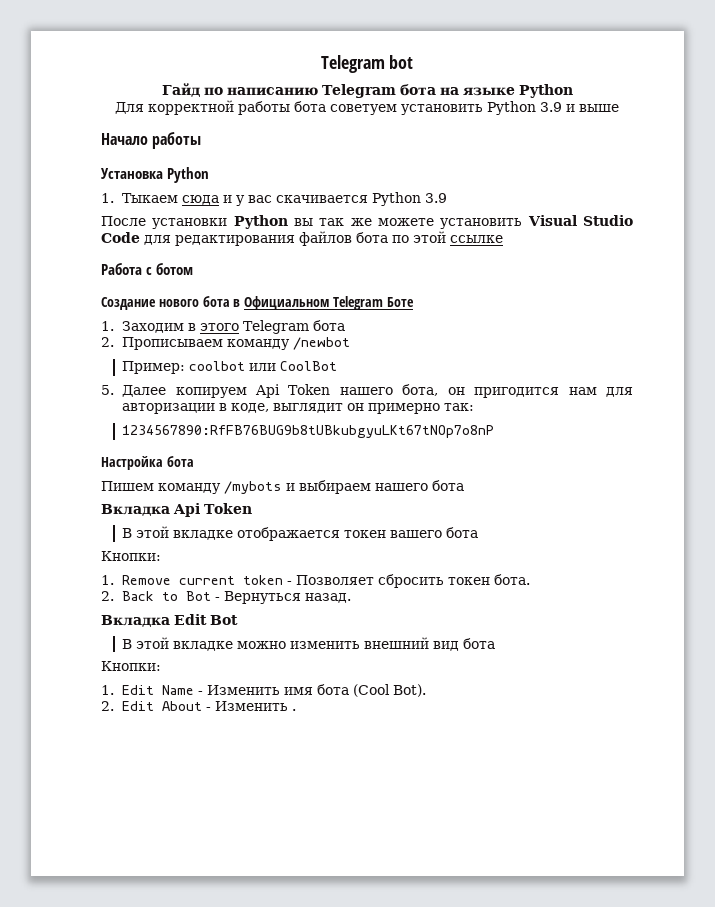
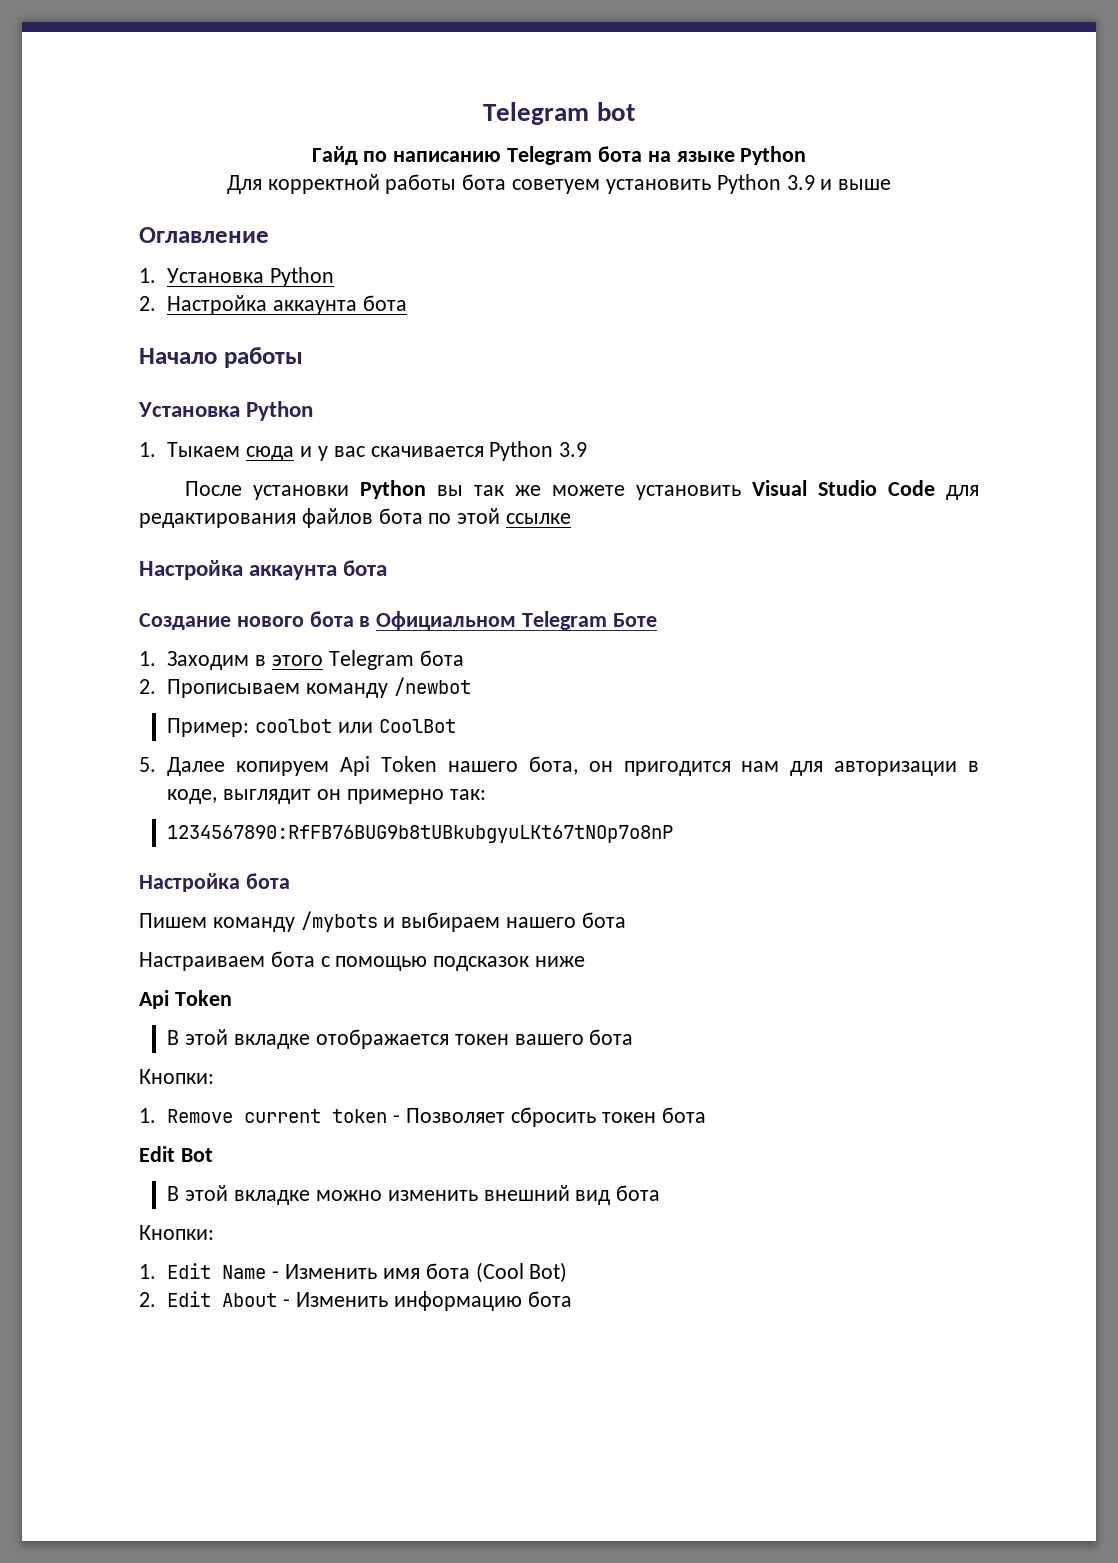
(619, 108) none -> [139,227,269,243] [139,267,335,287] [139,295,408,315] // Оглавление // 1. Установка Python // 2. Настройка аккаунта бота
[101,263,194,275] Работа с ботом -> [139,560,388,580] Настройка аккаунта бота
[101,504,170,516] Вкладка -> [139,951,586,971] Настраиваем бота с помощью подсказок ниже //
[494,574,531,585] [101,591,352,604] [101,615,170,627] бота. // 2. Back to Bot - Вернуться назад. // Вкладка -> [661,1107,706,1123] бота //
[393,684,427,697] Bot). -> [529,1262,568,1283] Bot)
[292,709,297,711] . -> [393,1291,572,1311] информацию бота

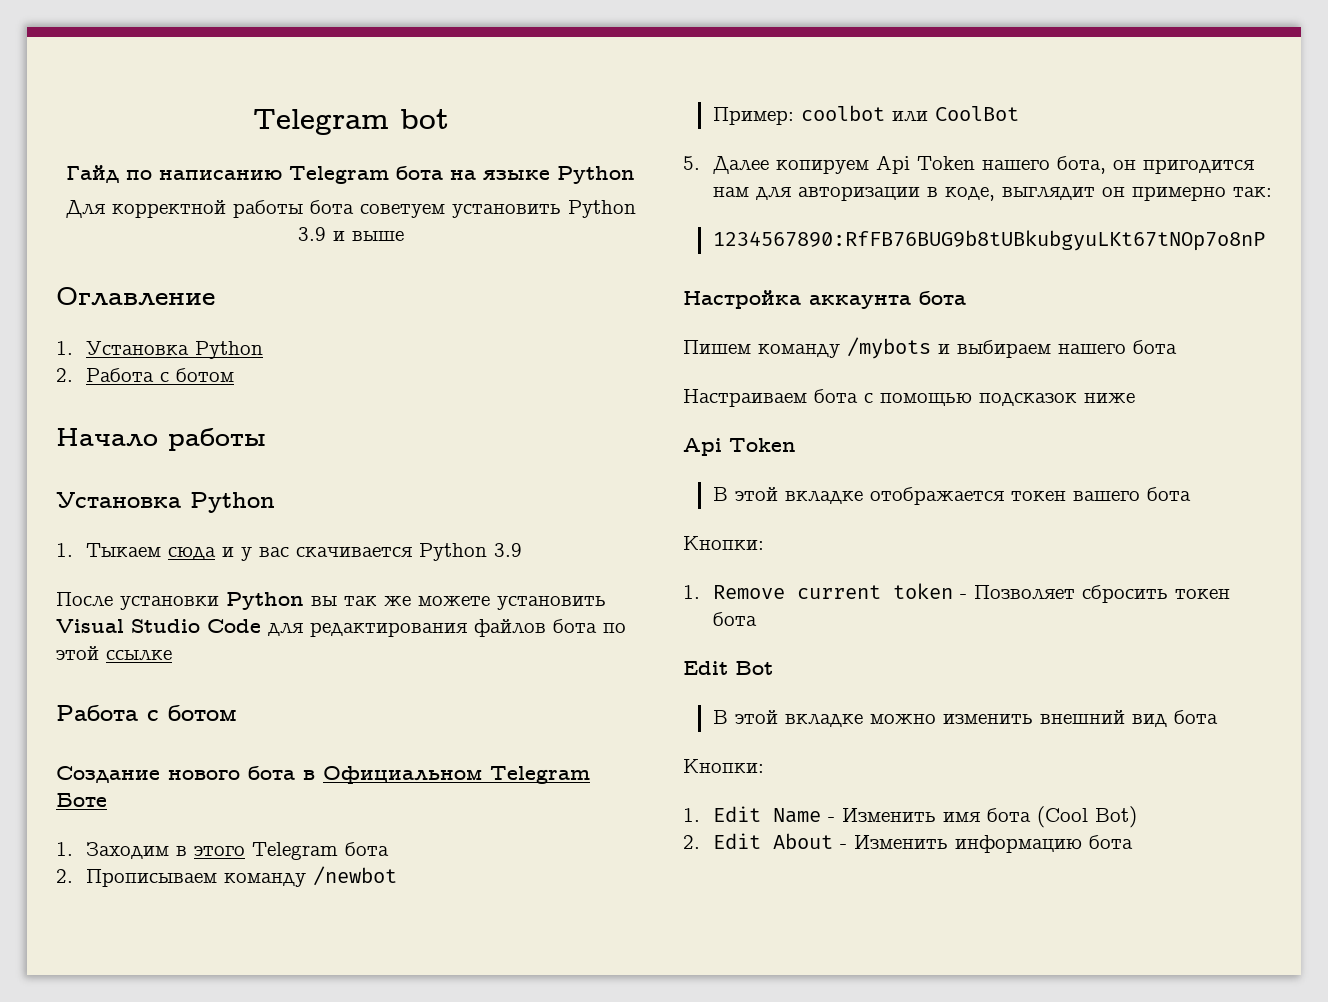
[167,295,408,315] Настройка аккаунта бота -> [85,368,234,382] Работа с ботом
[139,560,388,580] Настройка аккаунта бота -> [56,705,237,721] Работа с ботом
(240, 882) none -> [809,295,911,309] аккаунта

